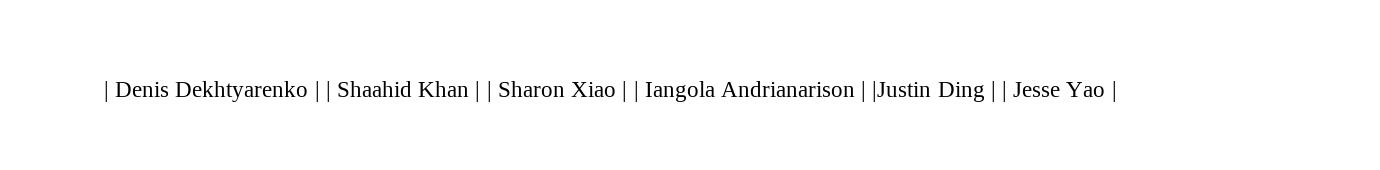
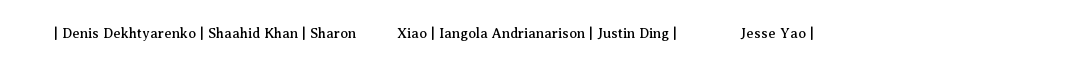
[325,81,331,102] | -> (204, 33) none
[486,81,492,102] | -> (306, 33) none
[633,81,639,102] | -> (435, 33) none
[872,81,932,102] |Justin -> [597,28,635,40] Justin
[1001,81,1007,102] | -> (677, 33) none

